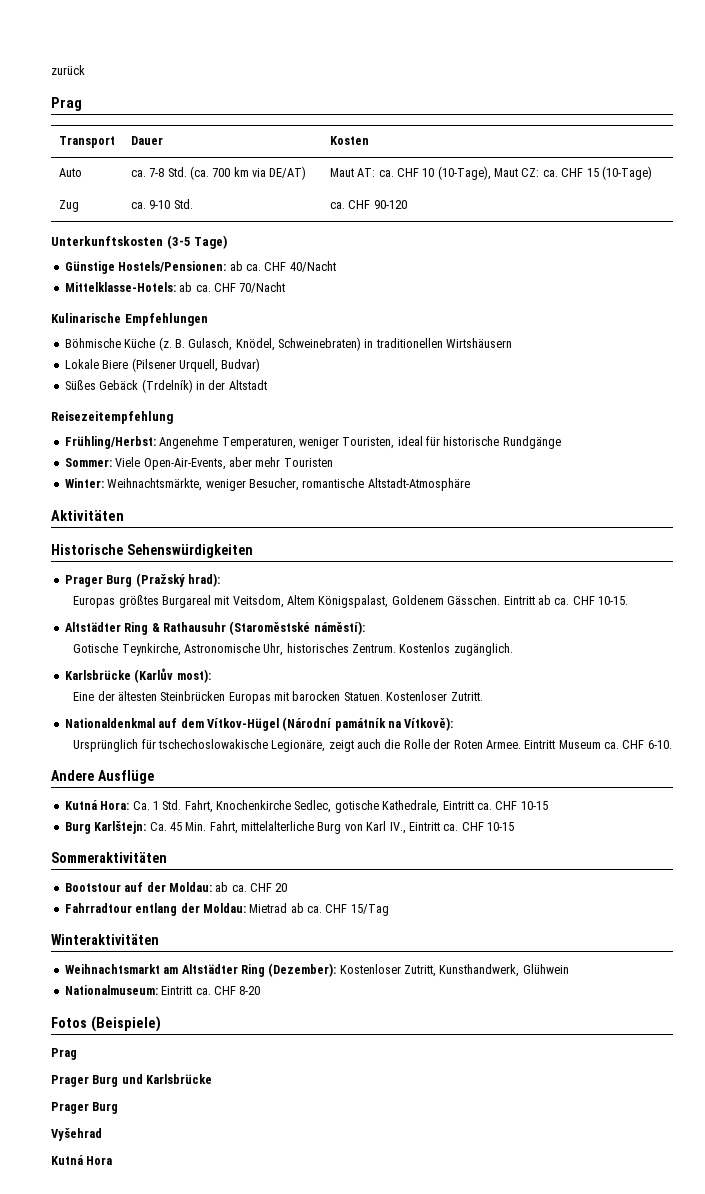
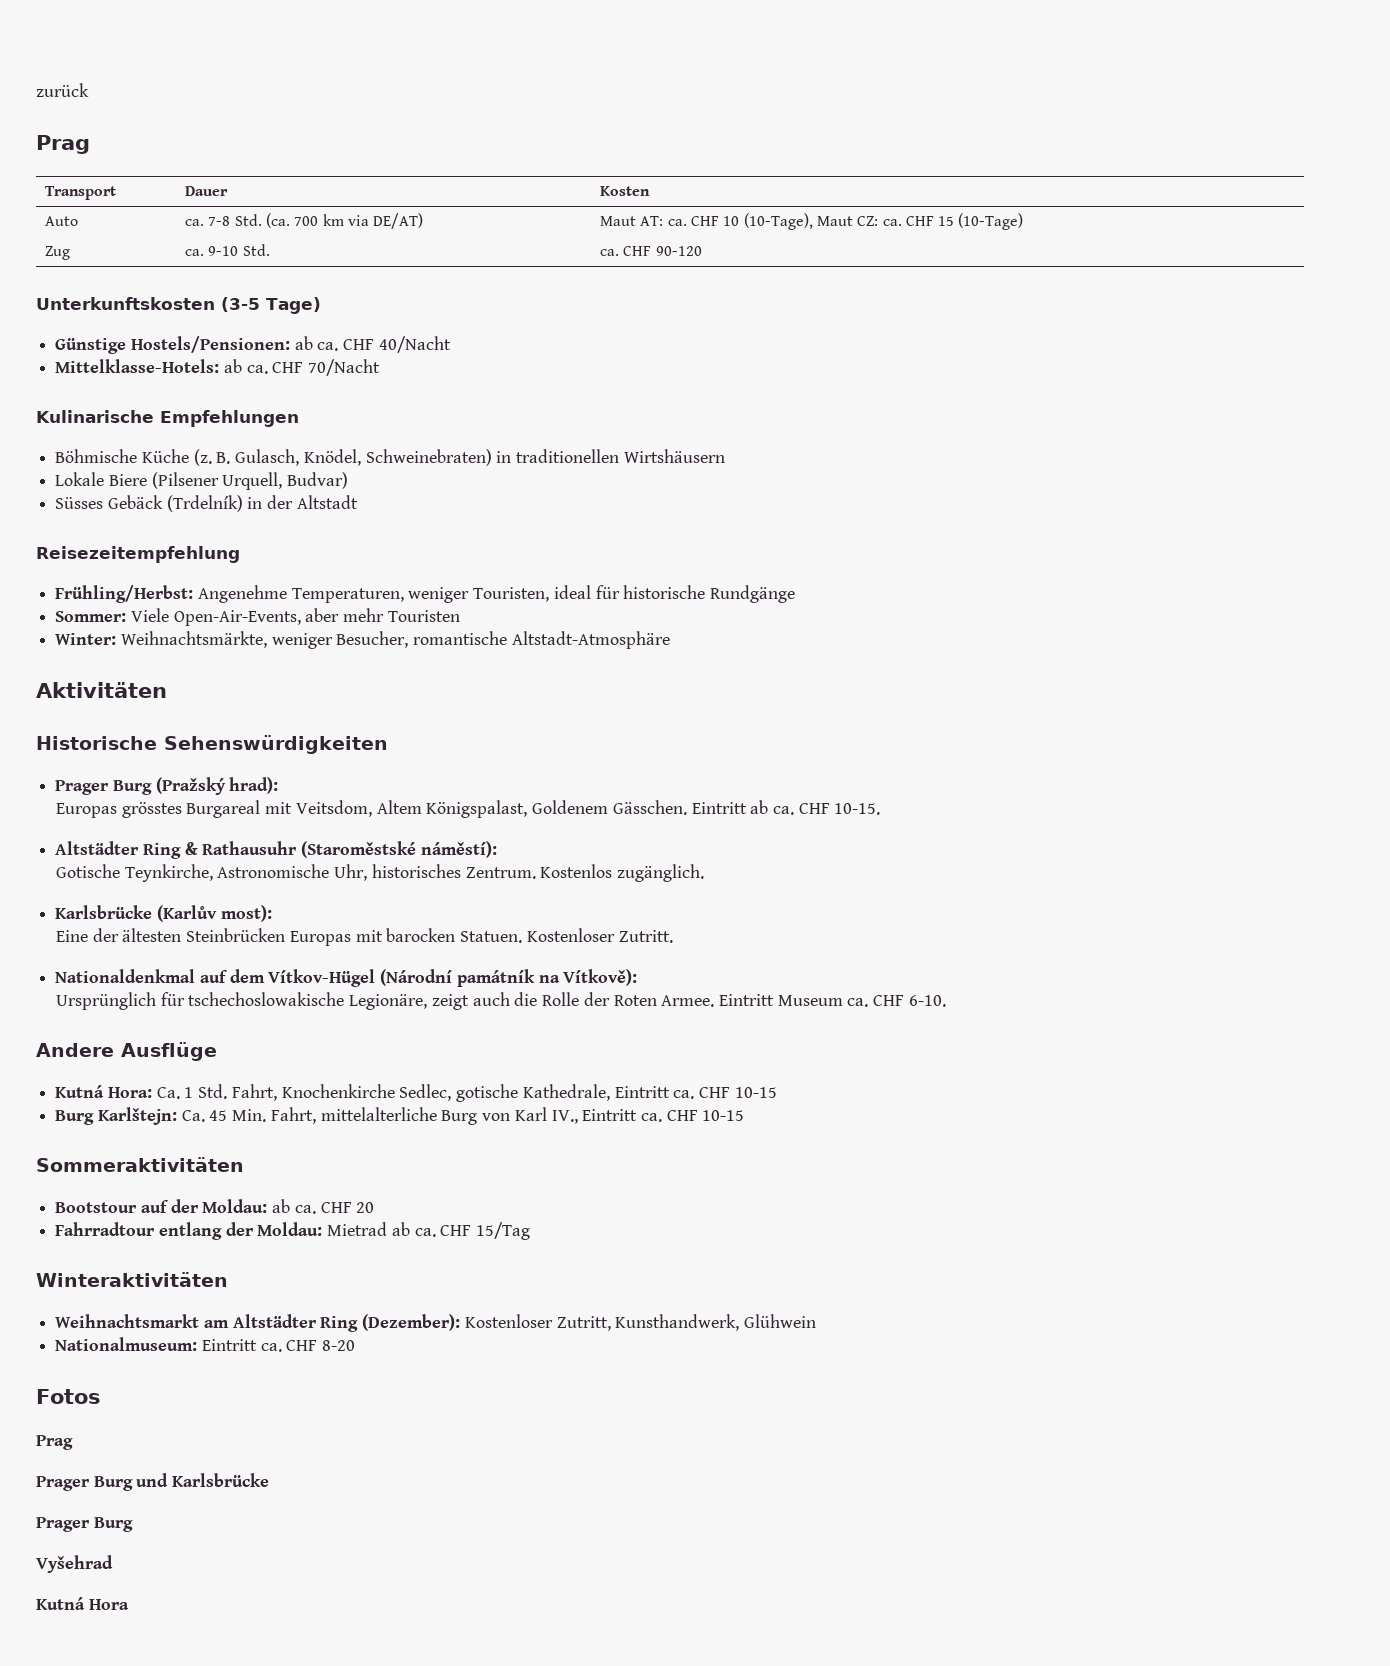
[64,380,96,390] Süßes -> [55,497,104,509] Süsses
[118,595,159,608] größtes -> [121,802,182,818] grösstes
[90,1016,161,1032] (Beispiele) -> (101, 1396) none

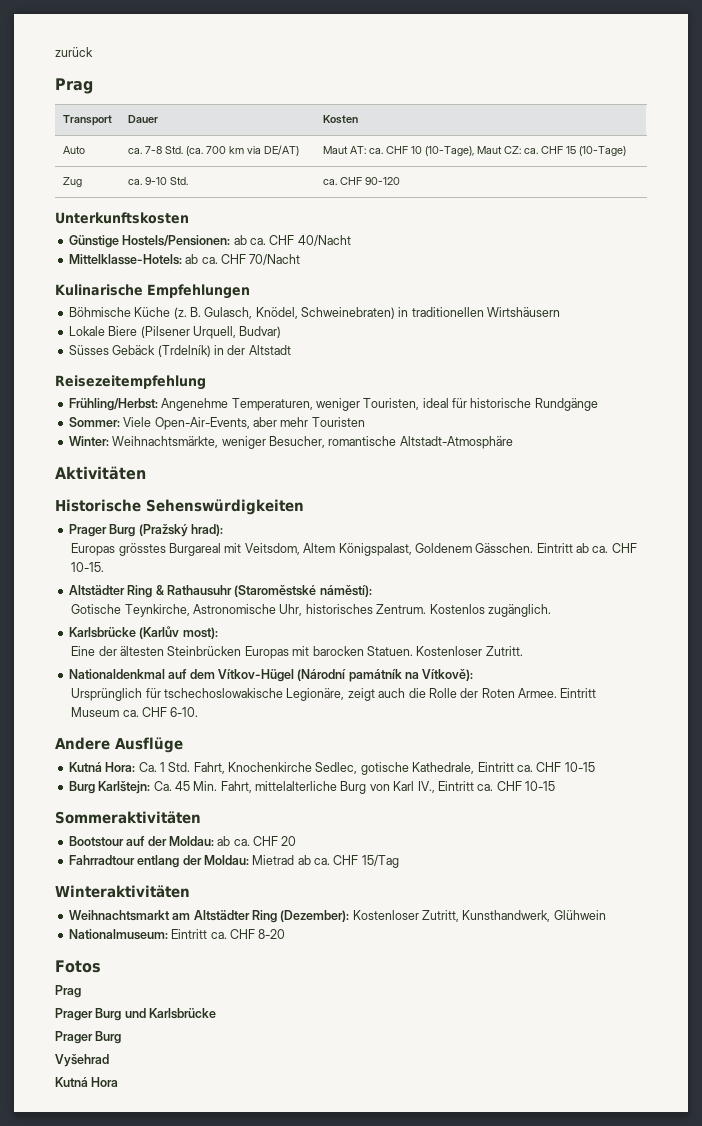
[221,297,321,314] (3-5 Tage) -> (189, 218) none

